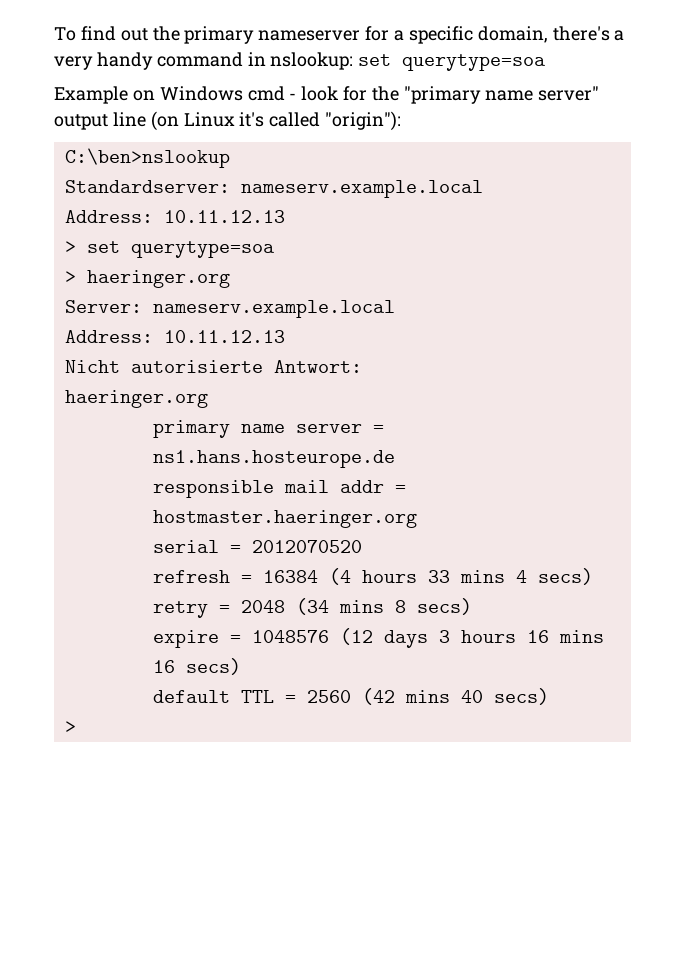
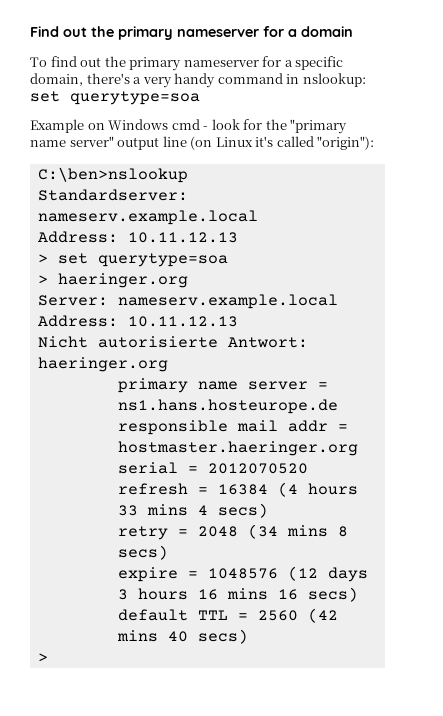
(54, 34) none -> [30,26,353,40] Find out the primary nameserver for a domain //

